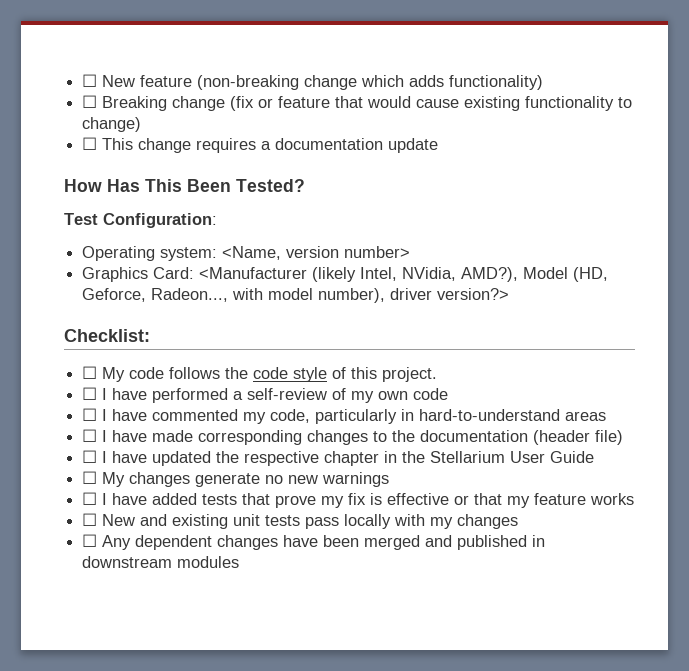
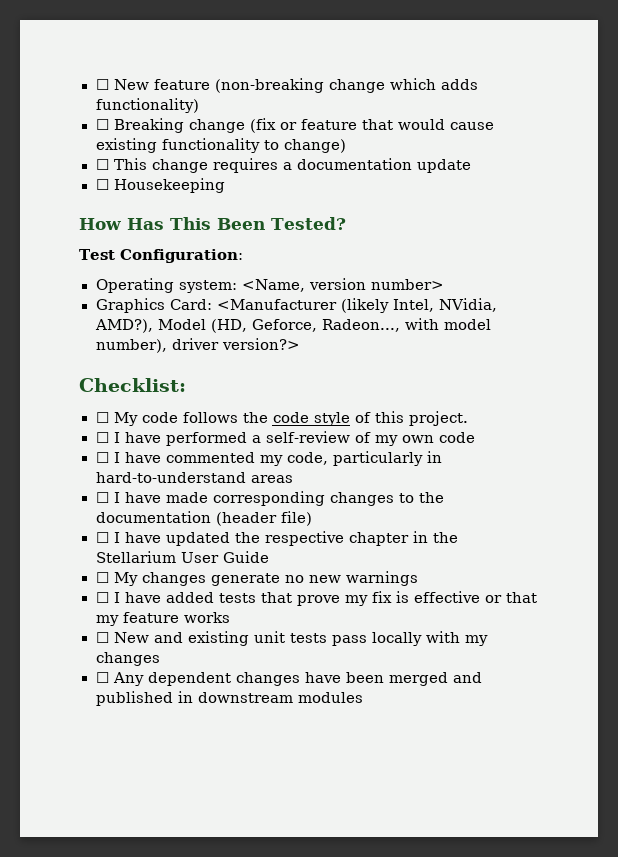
(439, 145) none -> [95,178,225,193] // ☐ Housekeeping

